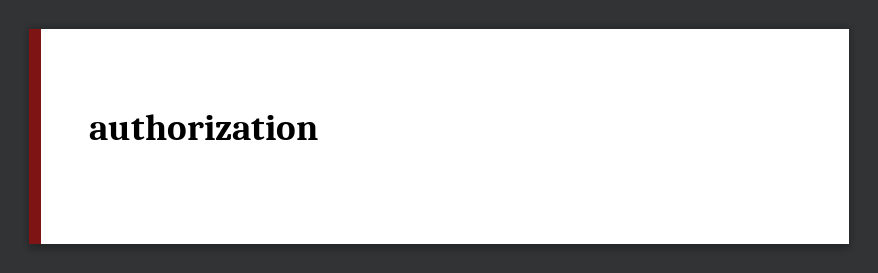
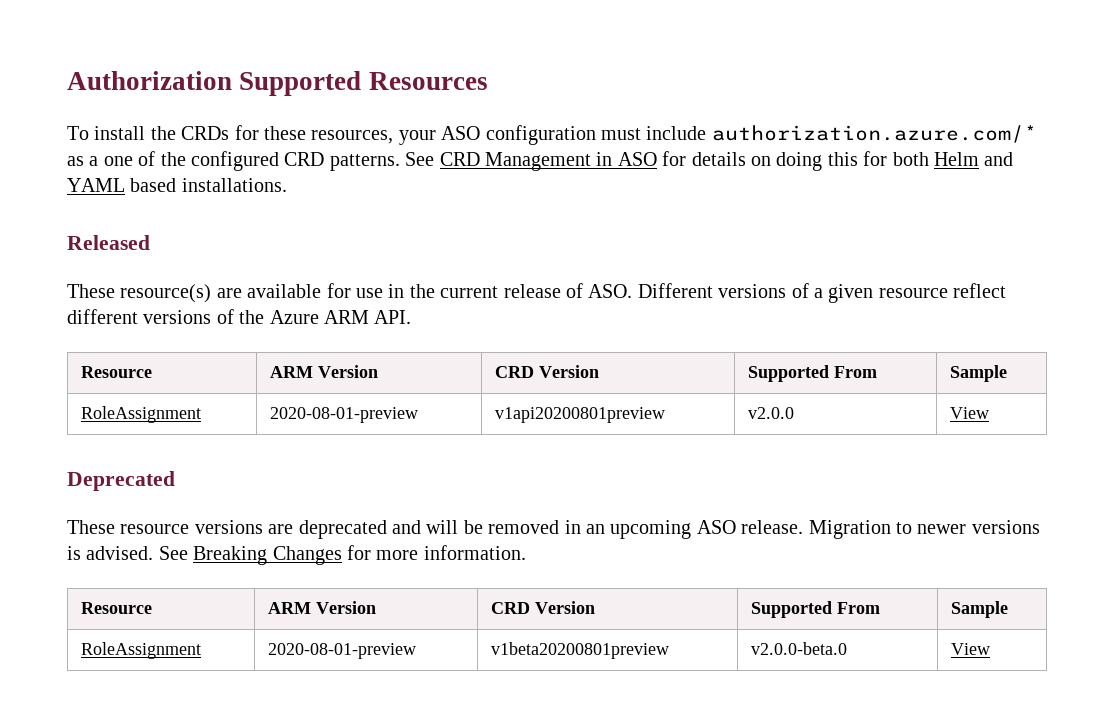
[89,114,318,140] authorization -> [67,71,488,96] [67,125,1037,145] [67,151,1014,171] [67,178,287,192] [67,235,150,250] [67,283,1007,303] [67,309,412,324] [81,366,153,378] [270,365,379,378] [495,365,600,378] [748,365,878,382] [950,365,1008,382] [81,406,202,423] [270,407,419,423] [495,407,666,423] [748,407,795,419] [950,407,990,419] [67,471,175,491] [67,520,1040,539] [67,545,526,565] [81,602,153,614] [268,601,377,614] [491,601,596,614] [751,601,881,618] [951,601,1009,618] [81,642,202,659] [268,643,417,659] [491,642,670,659] [751,642,848,655] [951,643,991,655] Authorization Supported Resources // To install the CRDs for these resources, your ASO configuration must include authorization.azure.com/* as a one of the configured CRD patterns. See CRD Management in ASO for details on doing this for both Helm and YAML based installations. // Released // These resource(s) are available for use in the current release of ASO. Different versions of a given resource reflect different versions of the Azure ARM API. // Resource | ARM Version | CRD Version | Supported From | Sample // RoleAssignment | 2020-08-01-preview | v1api20200801preview | v2.0.0 | View // Deprecated // These resource versions are deprecated and will be removed in an upcoming ASO release. Migration to newer versions is advised. See Breaking Changes for more information. // Resource | ARM Version | CRD Version | Supported From | Sample // RoleAssignment | 2020-08-01-preview | v1beta20200801preview | v2.0.0-beta.0 | View

